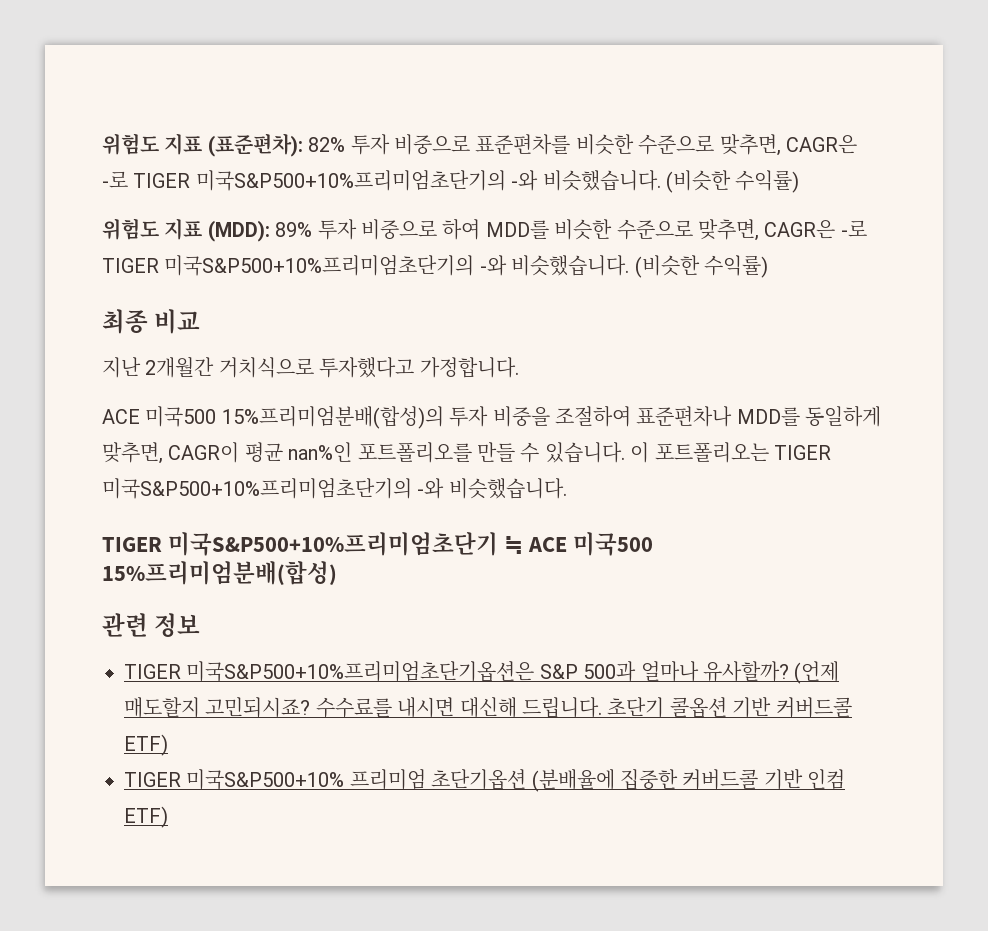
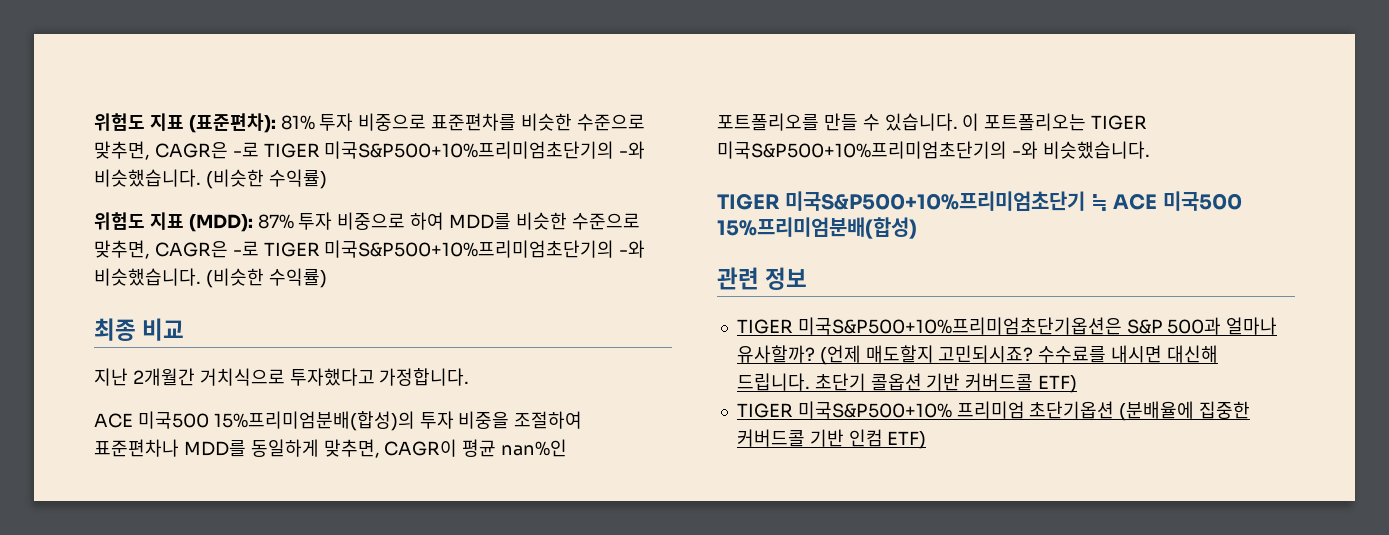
[308,137,346,152] 82% -> [280,115,315,130] 81%
[275,222,313,237] 89% -> [257,214,294,229] 87%

